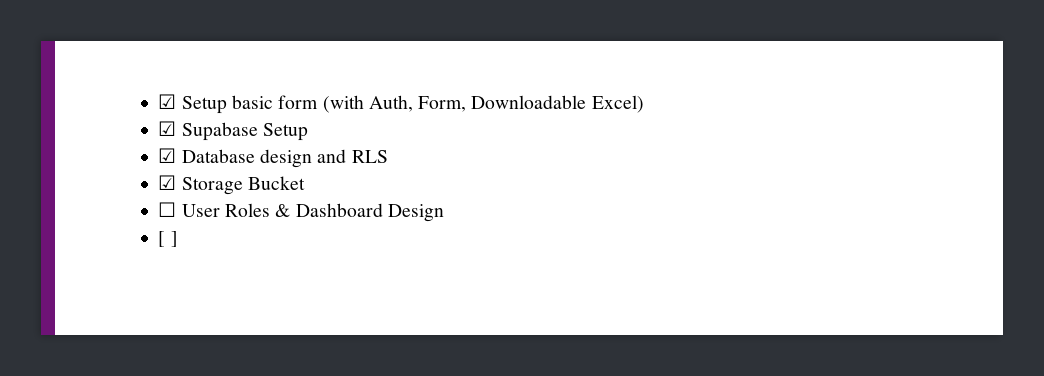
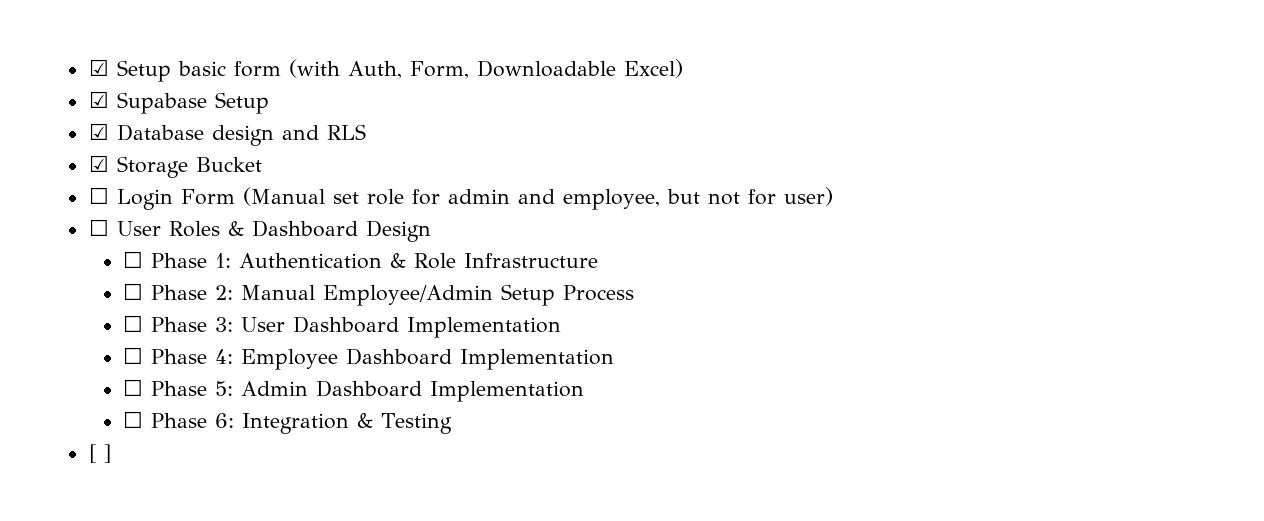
(305, 183) none -> [88,187,833,210] // ☐ Login Form (Manual set role for admin and employee, but not for user)
(444, 213) none -> [123,251,599,269] [123,283,635,306] [123,315,562,338] [123,347,615,370] [123,379,585,402] [123,411,453,434] // ☐ Phase 1: Authentication & Role Infrastructure // ☐ Phase 2: Manual Employee/Admin Setup Process // ☐ Phase 3: User Dashboard Implementation // ☐ Phase 4: Employee Dashboard Implementation // ☐ Phase 5: Admin Dashboard Implementation // ☐ Phase 6: Integration & Testing

